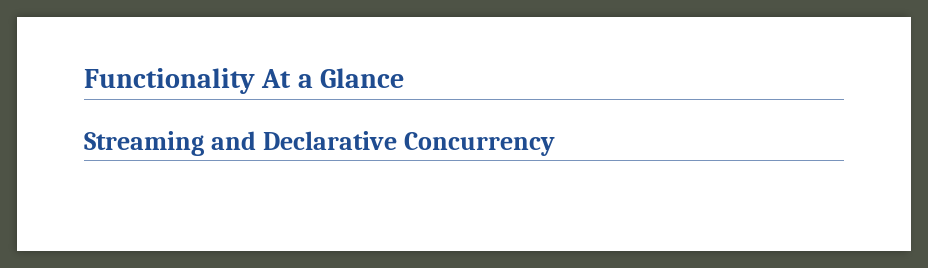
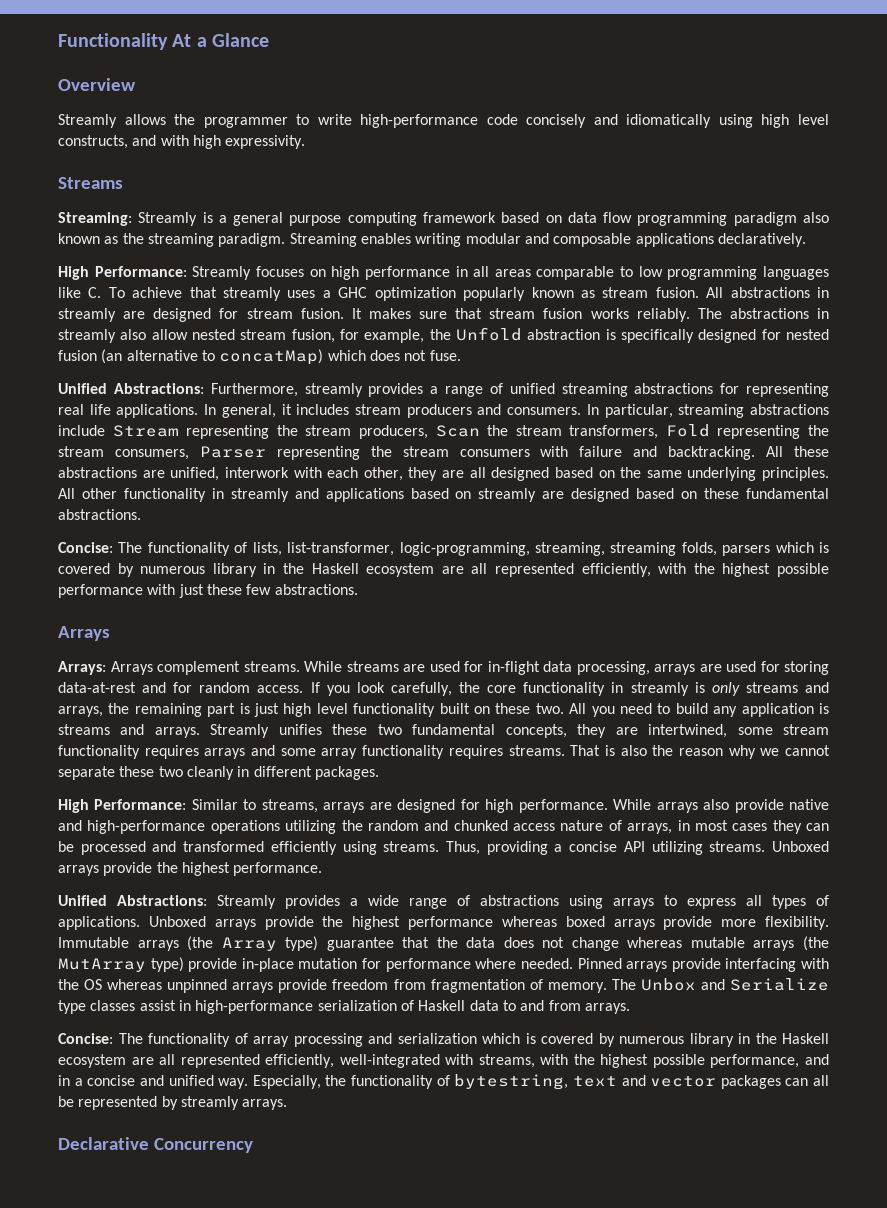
[84,131,256,156] Streaming and -> [58,78,136,91] [58,114,830,128] [58,135,306,149] [58,177,123,189] [58,212,830,226] [58,233,806,247] [58,266,829,280] [58,287,829,301] [58,308,829,322] [58,327,830,343] [58,349,461,365] [58,383,829,397] [58,404,829,418] [58,424,830,439] [58,446,829,460] [58,467,829,481] [58,488,830,502] [58,509,141,520] [58,542,829,556] [58,563,830,577] [58,584,358,598] [58,626,110,641] [58,661,829,675] [58,682,830,696] [58,703,829,717] [58,724,829,738] [58,745,830,759] [58,766,379,780] [58,799,830,813] [58,820,829,834] [58,841,829,855] [58,862,323,876] [58,895,829,909] [58,916,829,930] [58,936,829,951] [58,957,830,972] [58,978,829,993] [58,1000,630,1014] [58,1033,829,1047] [58,1054,830,1068] [58,1074,829,1090] [58,1096,288,1110] Overview // Streamly allows the programmer to write high-performance code concisely and idiomatically using high level constructs, and with high expressivity. // Streams // Streaming: Streamly is a general purpose computing framework based on data flow programming paradigm also known as the streaming paradigm. Streaming enables writing modular and composable applications declaratively. // High Performance: Streamly focuses on high performance in all areas comparable to low programming languages like C. To achieve that streamly uses a GHC optimization popularly known as stream fusion. All abstractions in streamly are designed for stream fusion. It makes sure that stream fusion works reliably. The abstractions in streamly also allow nested stream fusion, for example, the Unfold abstraction is specifically designed for nested fusion (an alternative to concatMap) which does not fuse. // Unified Abstractions: Furthermore, streamly provides a range of unified streaming abstractions for representing real life applications. In general, it includes stream producers and consumers. In particular, streaming abstractions include Stream representing the stream producers, Scan the stream transformers, Fold representing the stream consumers, Parser representing the stream consumers with failure and backtracking. All these abstractions are unified, interwork with each other, they are all designed based on the same underlying principles. All other functionality in streamly and applications based on streamly are designed based on these fundamental abstractions. // Concise: The functionality of lists, list-transformer, logic-programming, streaming, streaming folds, parsers which is covered by numerous library in the Haskell ecosystem are all represented efficiently, with the highest possible performance with just these few abstractions. // Arrays // Arrays: Arrays complement streams. While streams are used for in-flight data processing, arrays are used for storing data-at-rest and for random access. If you look carefully, the core functionality in streamly is only streams and arrays, the remaining part is just high level functionality built on these two. All you need to build any application is streams and arrays. Streamly unifies these two fundamental concepts, they are intertwined, some stream functionality requires arrays and some array functionality requires streams. That is also the reason why we cannot separate these two cleanly in different packages. // High Performance: Similar to streams, arrays are designed for high performance. While arrays also provide native and high-performance operations utilizing the random and chunked access nature of arrays, in most cases they can be processed and transformed efficiently using streams. Thus, providing a concise API utilizing streams. Unboxed arrays provide the highest performance. // Unified Abstractions: Streamly provides a wide range of abstractions using arrays to express all types of applications. Unboxed arrays provide the highest performance whereas boxed arrays provide more flexibility. Immutable arrays (the Array type) guarantee that the data does not change whereas mutable arrays (the MutArray type) provide in-place mutation for performance where needed. Pinned arrays provide interfacing with the OS whereas unpinned arrays provide freedom from fragmentation of memory. The Unbox and Serialize type classes assist in high-performance serialization of Haskell data to and from arrays. // Concise: The functionality of array processing and serialization which is covered by numerous library in the Haskell ecosystem are all represented efficiently, well-integrated with streams, with the highest possible performance, and in a concise and unified way. Especially, the functionality of bytestring, text and vector packages can all be represented by streamly arrays. //

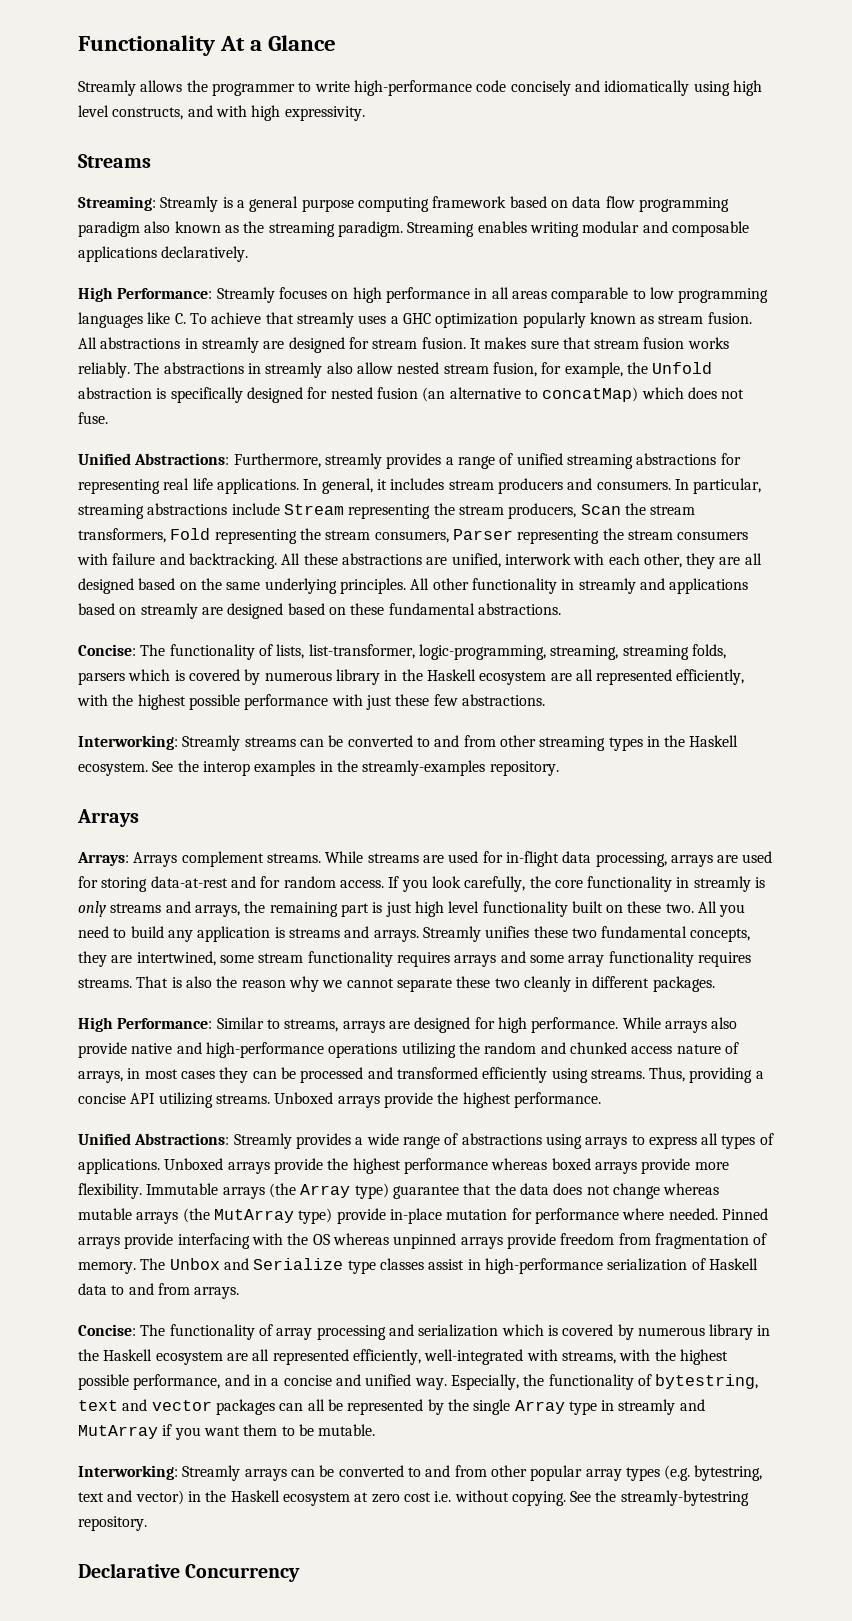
[58,78,136,91] // Overview -> (337, 43) none
(358, 589) none -> [78,735,739,751] [78,760,559,776] // Interworking: Streamly streams can be converted to and from other streaming types in the Haskell ecosystem. See the interop examples in the streamly-examples repository.
[180,1096,288,1110] streamly arrays. -> [447,1399,705,1415] [78,1424,376,1440] [78,1465,763,1481] [78,1490,749,1506] [78,1516,147,1531] the single Array type in streamly and MutArray if you want them to be mutable. // Interworking: Streamly arrays can be converted to and from other popular array types (e.g. bytestring, text and vector) in the Haskell ecosystem at zero cost i.e. without copying. See the streamly-bytestring repository.

